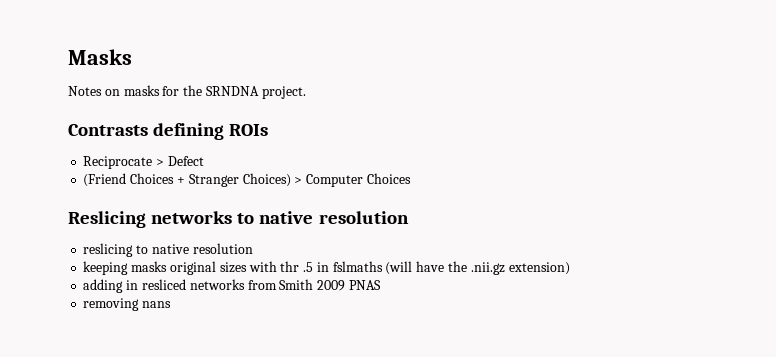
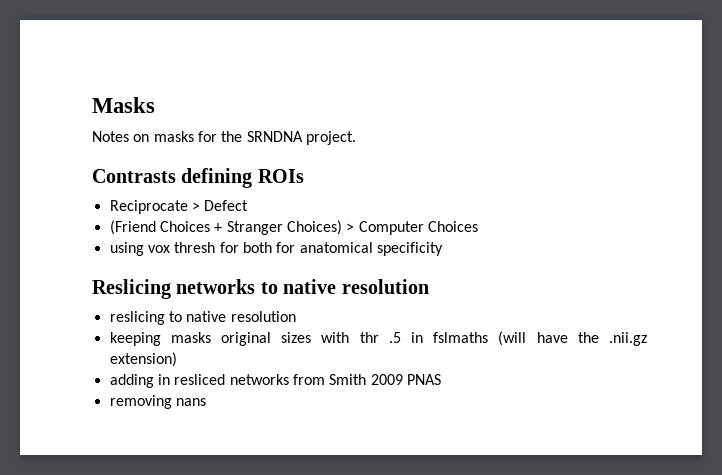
(411, 178) none -> [109,242,443,256] // using vox thresh for both for anatomical specificity

